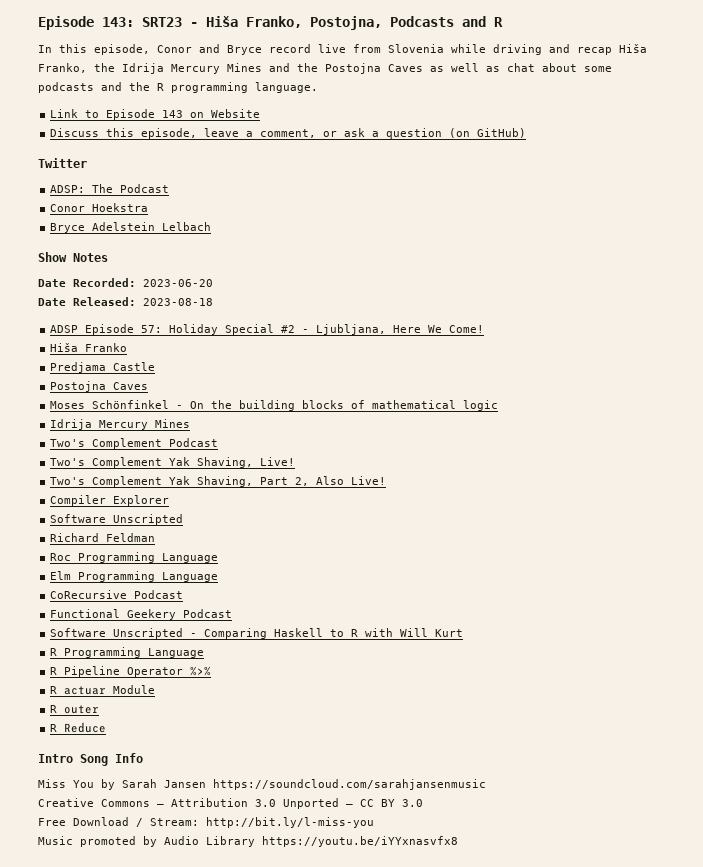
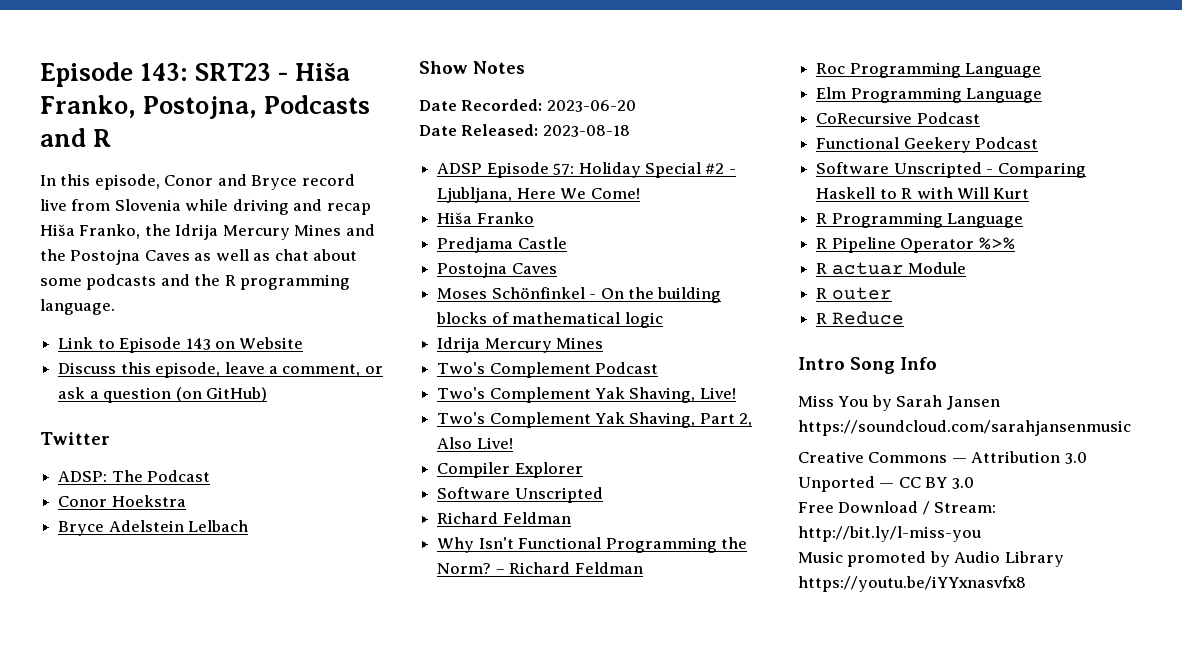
(156, 537) none -> [437,537,747,553] [437,562,643,574] // Why Isn't Functional Programming the Norm? – Richard Feldman

